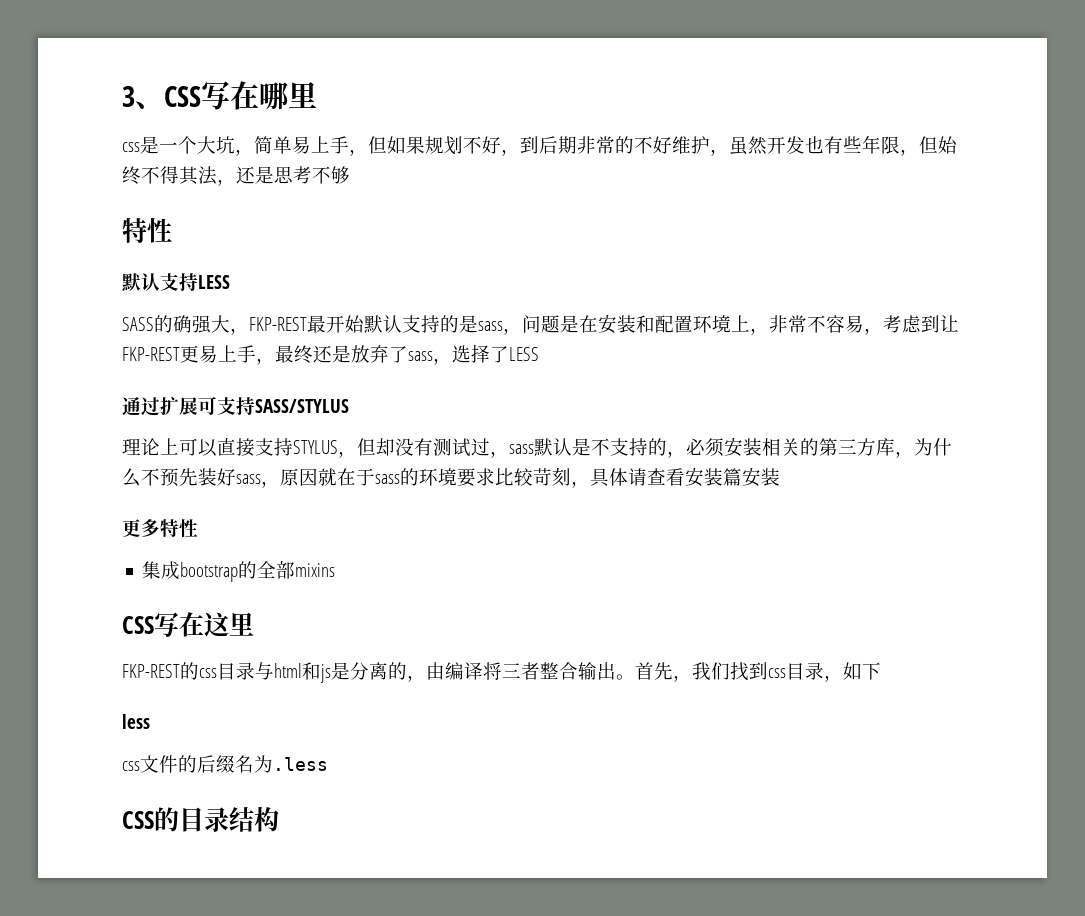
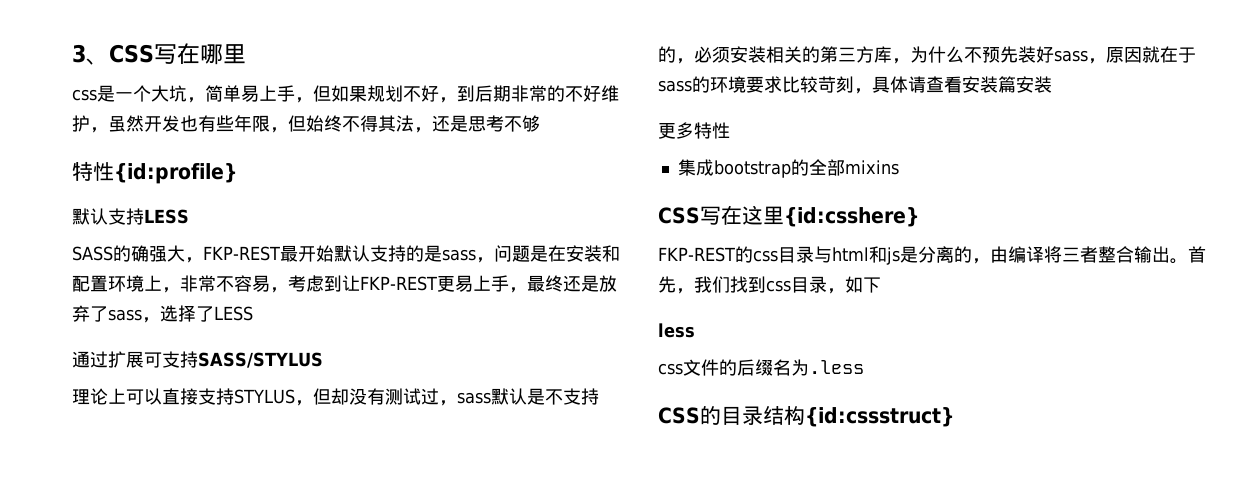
(172, 230) none -> [114,163,237,184] {id:profile}
(254, 624) none -> [783,207,919,227] {id:csshere}
(279, 819) none -> [804,407,954,427] {id:cssstruct}

